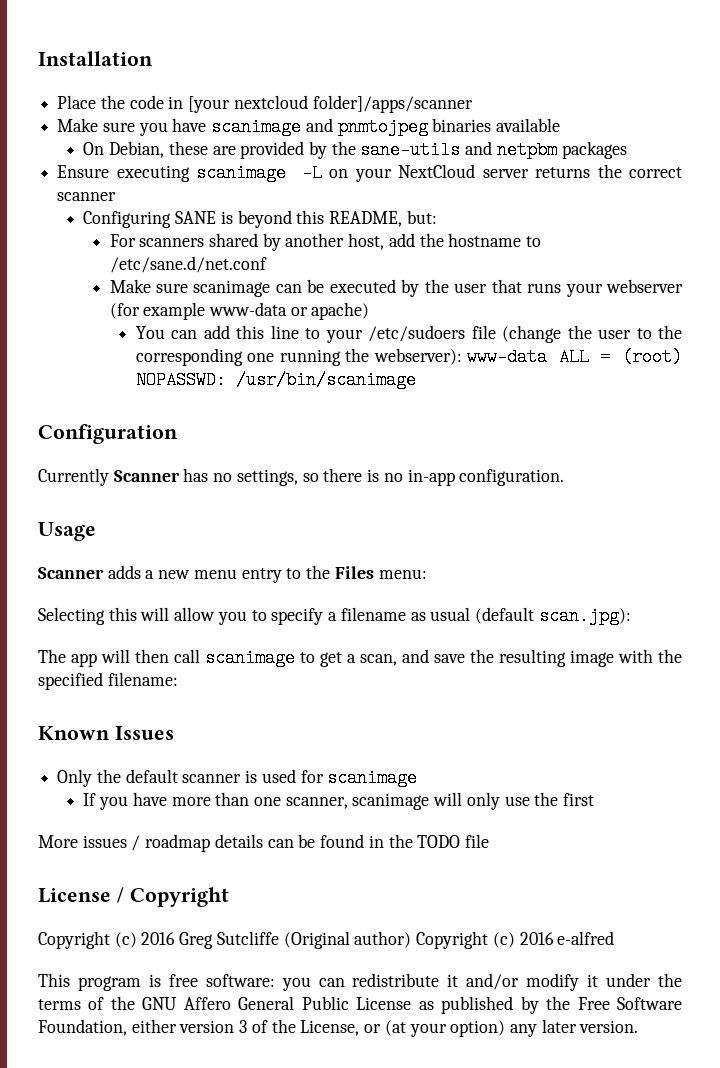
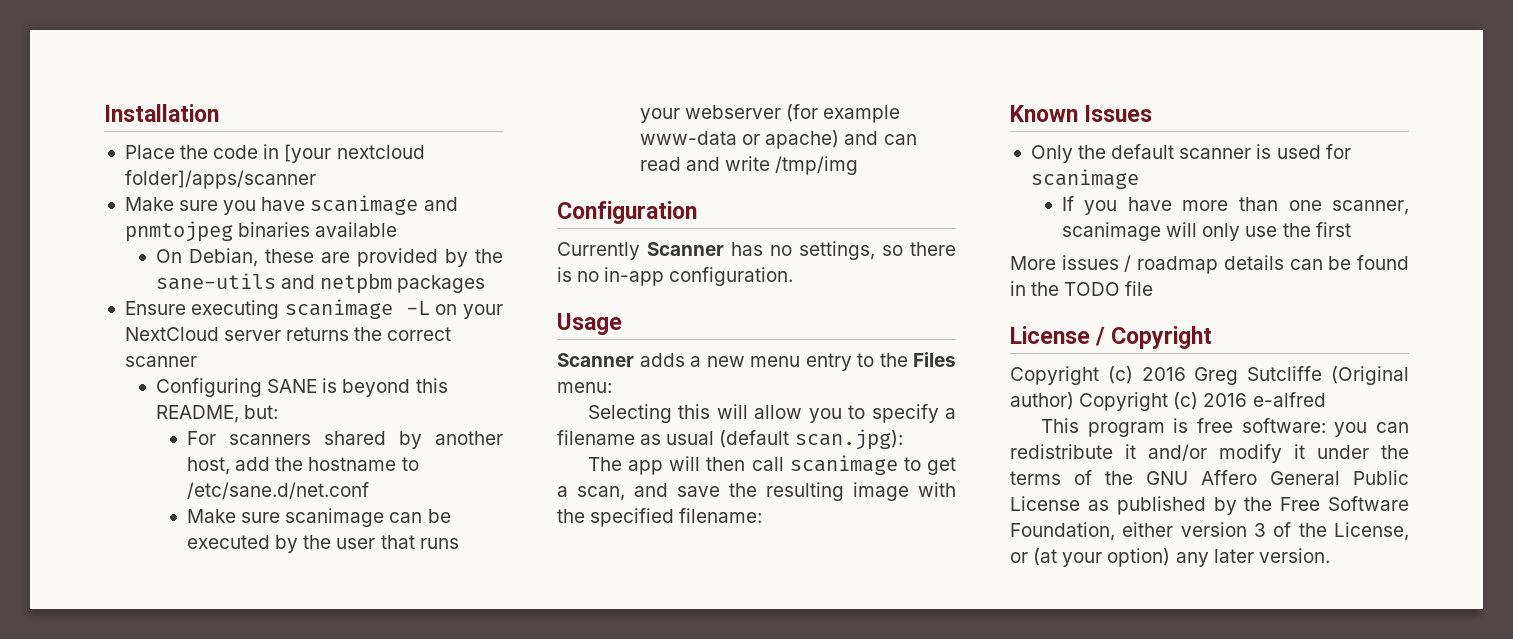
[135,325,682,343] [135,348,683,366] [135,371,416,389] // You can add this line to your /etc/sudoers file (change the user to the corresponding one running the webserver): www-data ALL = (root) NOPASSWD: /usr/bin/scanimage -> [844,131,917,145] [640,156,859,175] and can read and write /tmp/img

